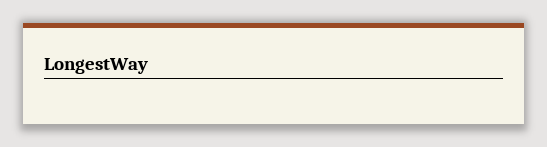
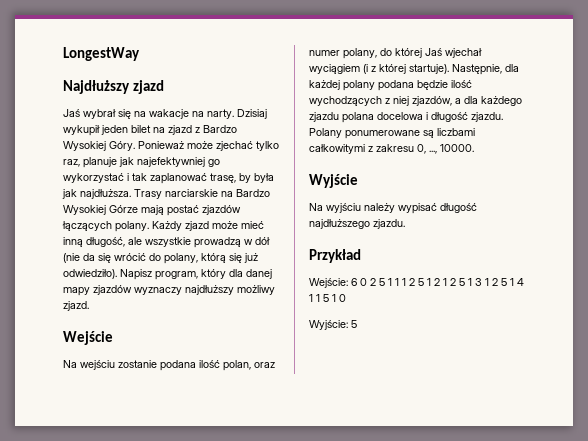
(148, 66) none -> [63,80,164,94] [63,109,267,119] [63,125,237,136] [63,141,279,151] [63,157,220,168] [63,173,274,184] [62,189,270,199] [63,205,241,216] [62,221,264,232] [63,237,270,248] [63,253,258,264] [63,269,272,280] [63,285,275,296] [63,301,89,311] [63,331,113,345] [63,360,275,371] [309,48,482,59] [309,64,519,75] [309,80,472,91] [309,96,522,106] [309,112,503,123] [309,128,475,139] [309,144,474,154] [309,174,358,188] [309,203,477,214] [309,219,405,229] [309,249,361,263] [309,278,524,288] [309,294,346,302] [309,320,357,330] // Najdłuższy zjazd // Jaś wybrał się na wakacje na narty. Dzisiaj wykupił jeden bilet na zjazd z Bardzo Wysokiej Góry. Ponieważ może zjechać tylko raz, planuje jak najefektywniej go wykorzystać i tak zaplanować trasę, by była jak najdłuższa. Trasy narciarskie na Bardzo Wysokiej Górze mają postać zjazdów łączących polany. Każdy zjazd może mieć inną długość, ale wszystkie prowadzą w dół (nie da się wrócić do polany, którą się już odwiedziło). Napisz program, który dla danej mapy zjazdów wyznaczy najdłuższy możliwy zjazd. // Wejście // Na wejściu zostanie podana ilość polan, oraz numer polany, do której Jaś wjechał wyciągiem (i z której startuje). Następnie, dla każdej polany podana będzie ilość wychodzących z niej zjazdów, a dla każdego zjazdu polana docelowa i długość zjazdu. Polany ponumerowane są liczbami całkowitymi z zakresu 0, ..., 10000. // Wyjście // Na wyjściu należy wypisać długość najdłuższego zjazdu. // Przykład // Wejście: 6 0 2 5 1 1 1 2 5 1 2 1 2 5 1 3 1 2 5 1 4 1 1 5 1 0 // Wyjście: 5

